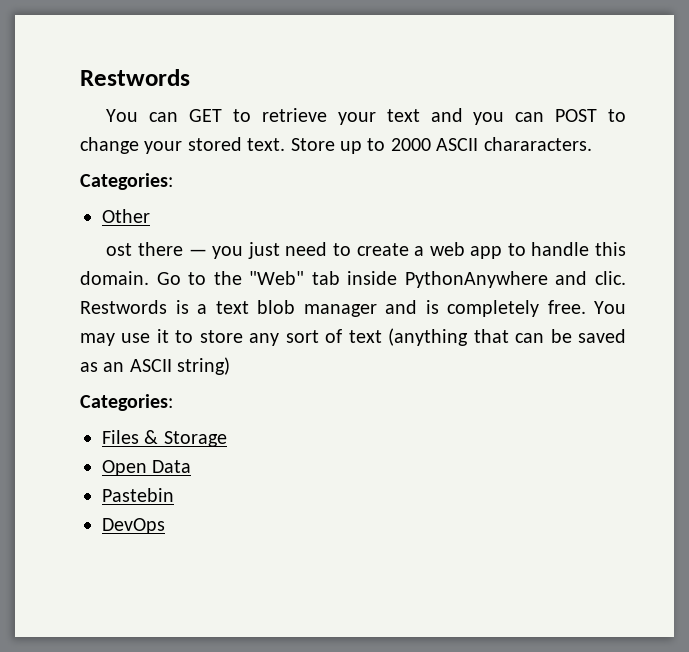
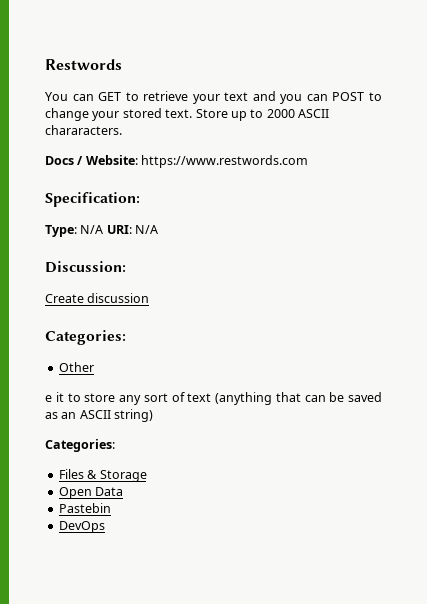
[80,173,173,190] [102,209,150,223] [106,242,627,259] [80,271,626,288] [80,300,626,317] [80,333,151,346] Categories: // Other // ost there — you just need to create a web app to handle this domain. Go to the "Web" tab inside PythonAnywhere and clic. Restwords is a text blob manager and is completely free. You may use -> [45,155,309,168] [45,192,140,207] [45,225,159,237] [45,261,126,273] [45,293,150,303] [45,330,126,345] [58,362,94,372] [45,395,52,402] Docs / Website: https://www.restwords.com // Specification: // Type: N/A URI: N/A // Discussion: // Create discussion // Categories: // Other // e

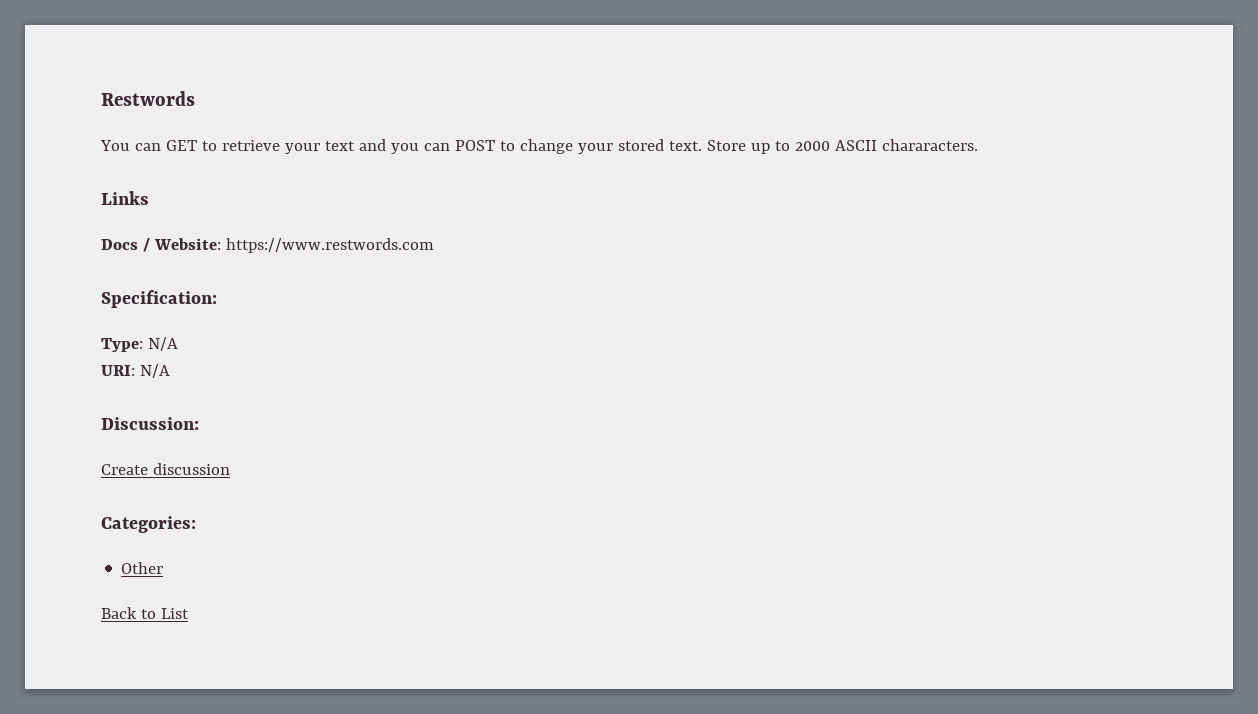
(122, 130) none -> [101,191,149,205] // Links
(104, 229) none -> (178, 344) //
[45,392,382,405] [45,409,154,422] [45,439,115,452] [58,469,147,482] [58,487,124,499] [58,503,111,513] [58,521,105,533] e it to store any sort of text (anything that can be saved as an ASCII string) // Categories: // Files & Storage // Open Data // Pastebin // DevOps -> [101,607,189,619] Back to List

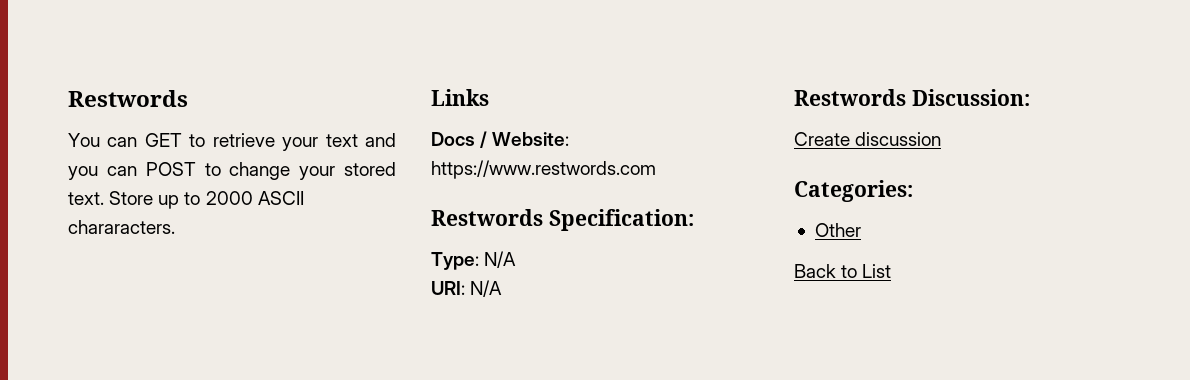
(434, 245) none -> [431,209,543,226] Restwords
(170, 371) none -> [794,89,906,106] Restwords

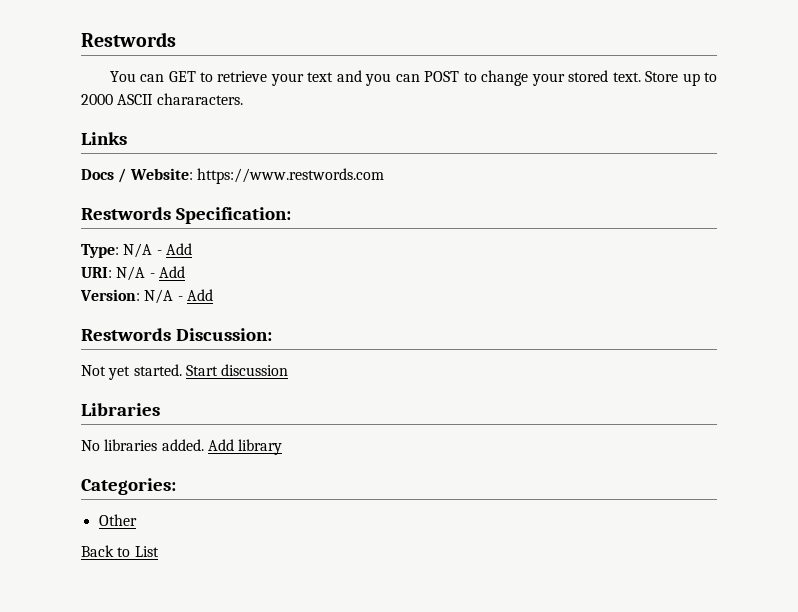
(517, 259) none -> [156,243,192,255] - Add
[794,89,1030,106] [794,132,942,146] // Restwords Discussion: // Create discussion -> [149,266,185,278] [80,289,213,304] [81,328,272,341] [81,364,289,380] [81,403,160,416] [81,439,283,455] - Add // Version: N/A - Add // Restwords Discussion: // Not yet started. Start discussion // Libraries // No libraries added. Add library

